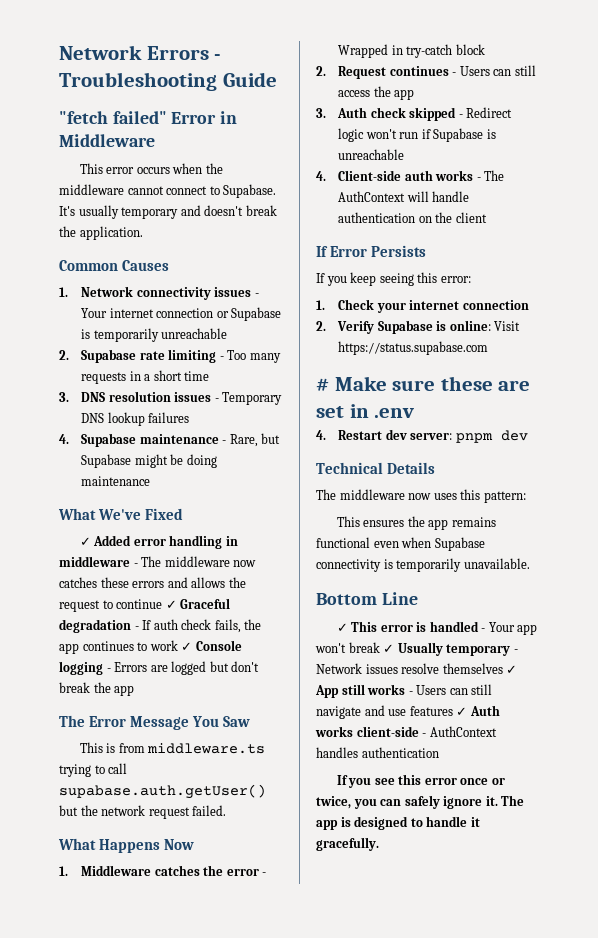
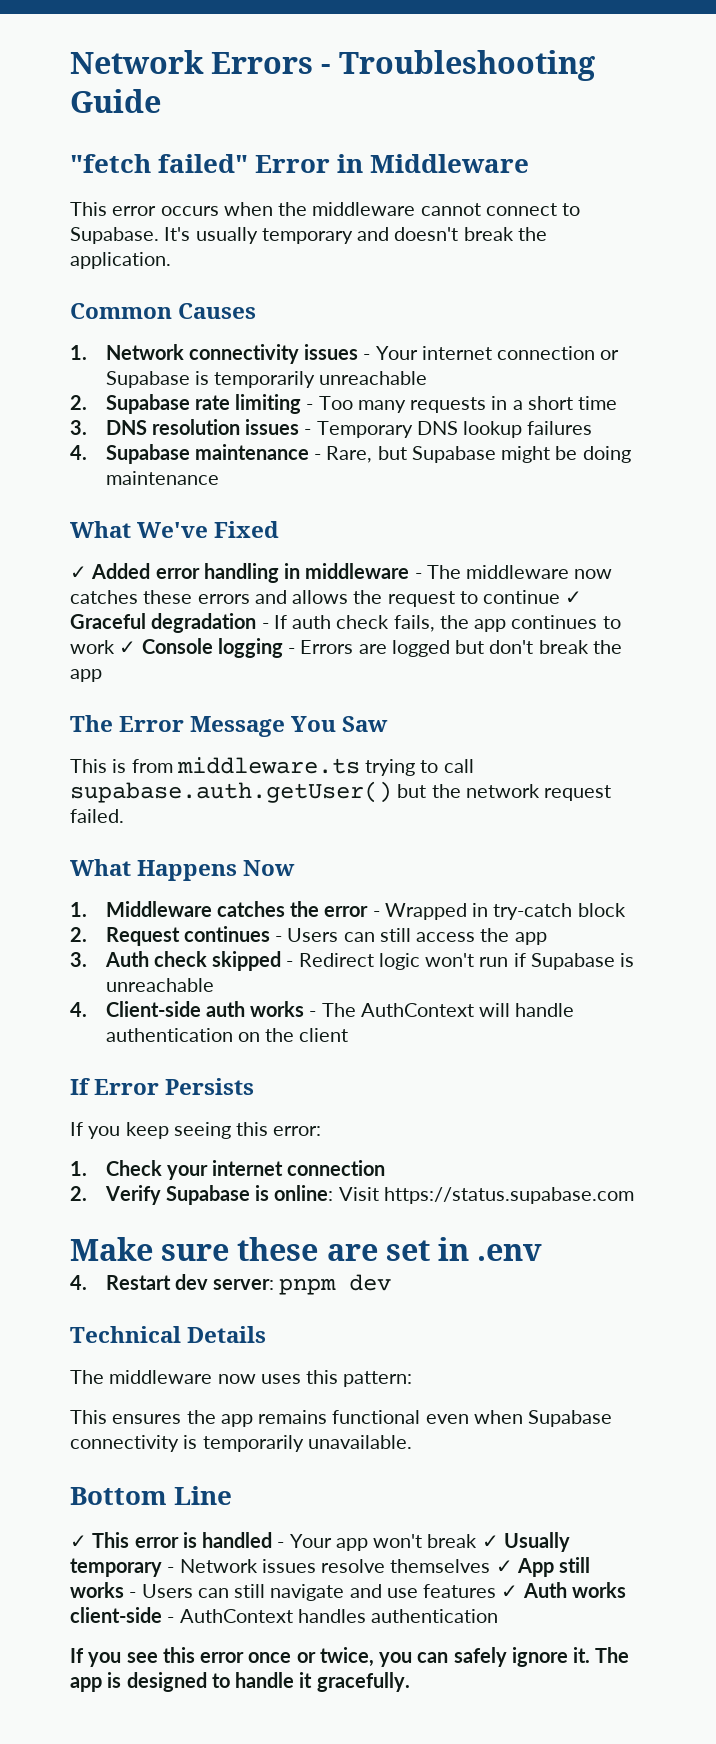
[316,378,329,391] # -> (634, 1195) none

